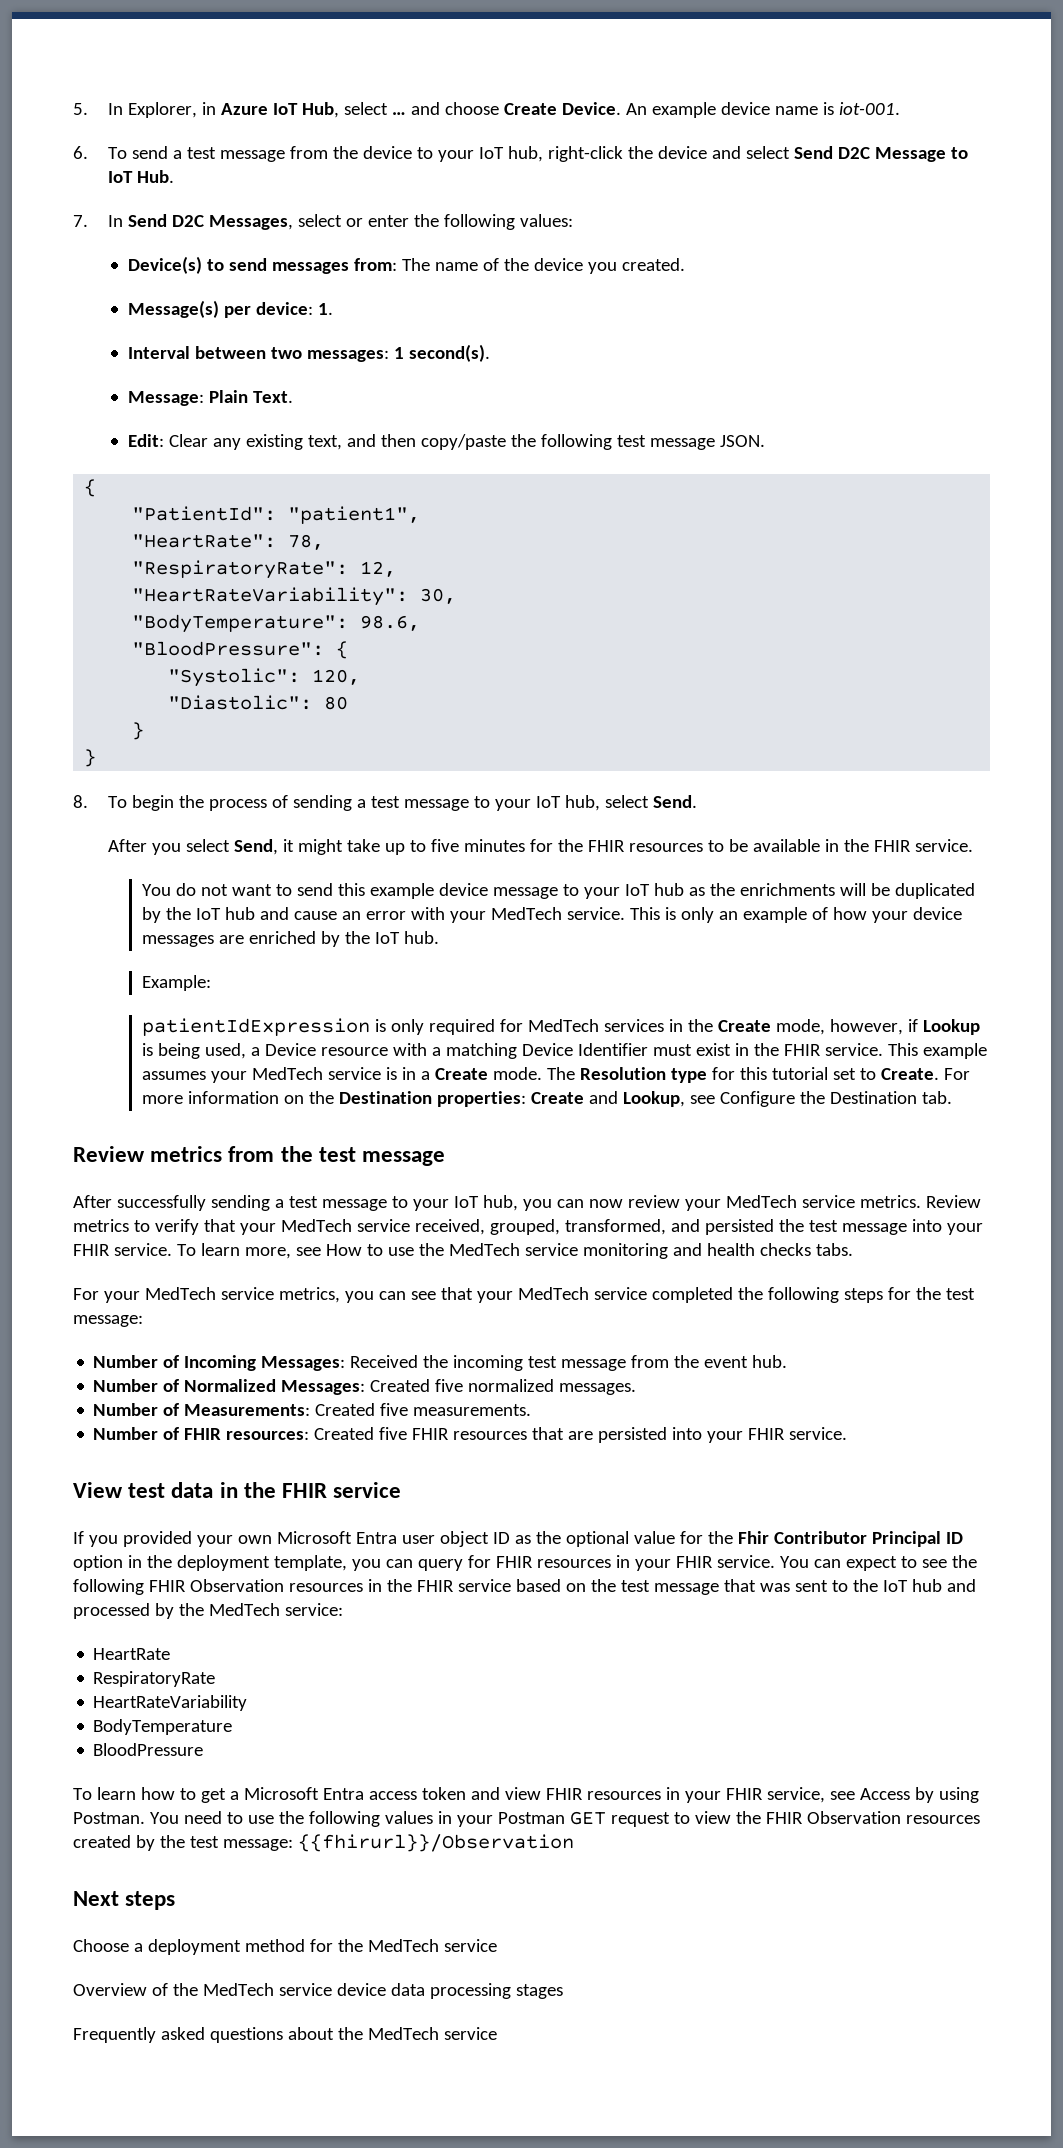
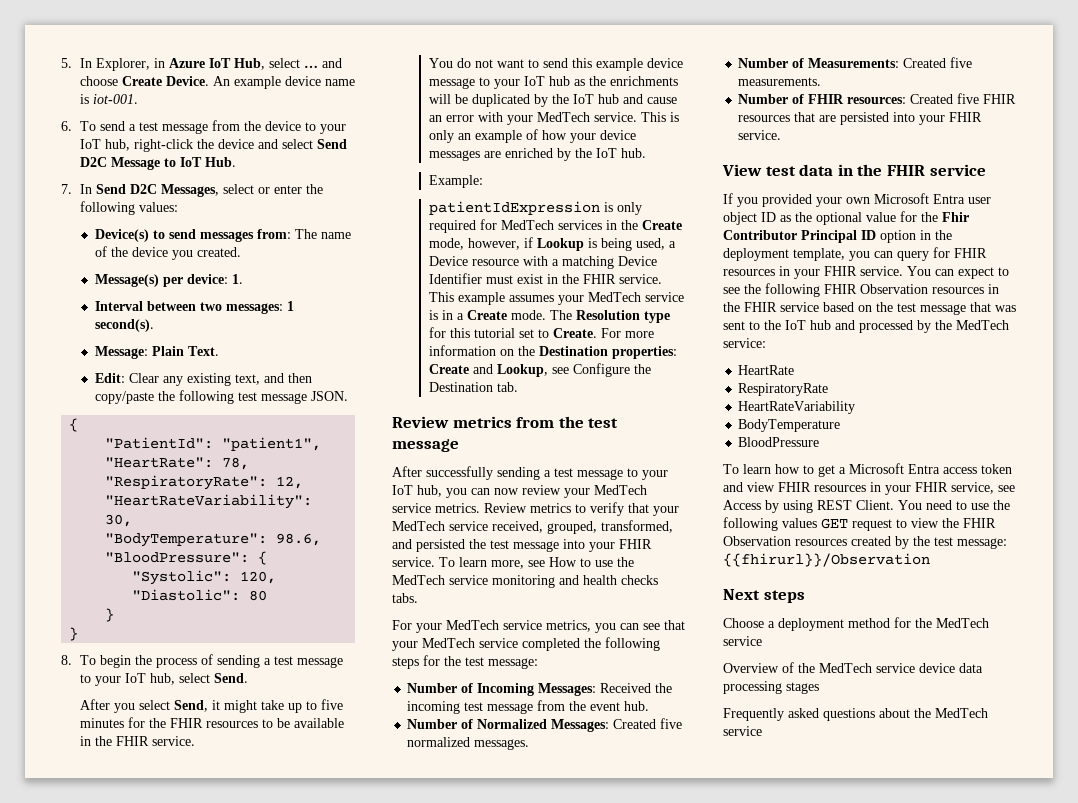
[73,1812,145,1824] Postman. -> [817,500,894,510] REST Client.
[437,1811,565,1827] in your Postman -> (817, 523) none

